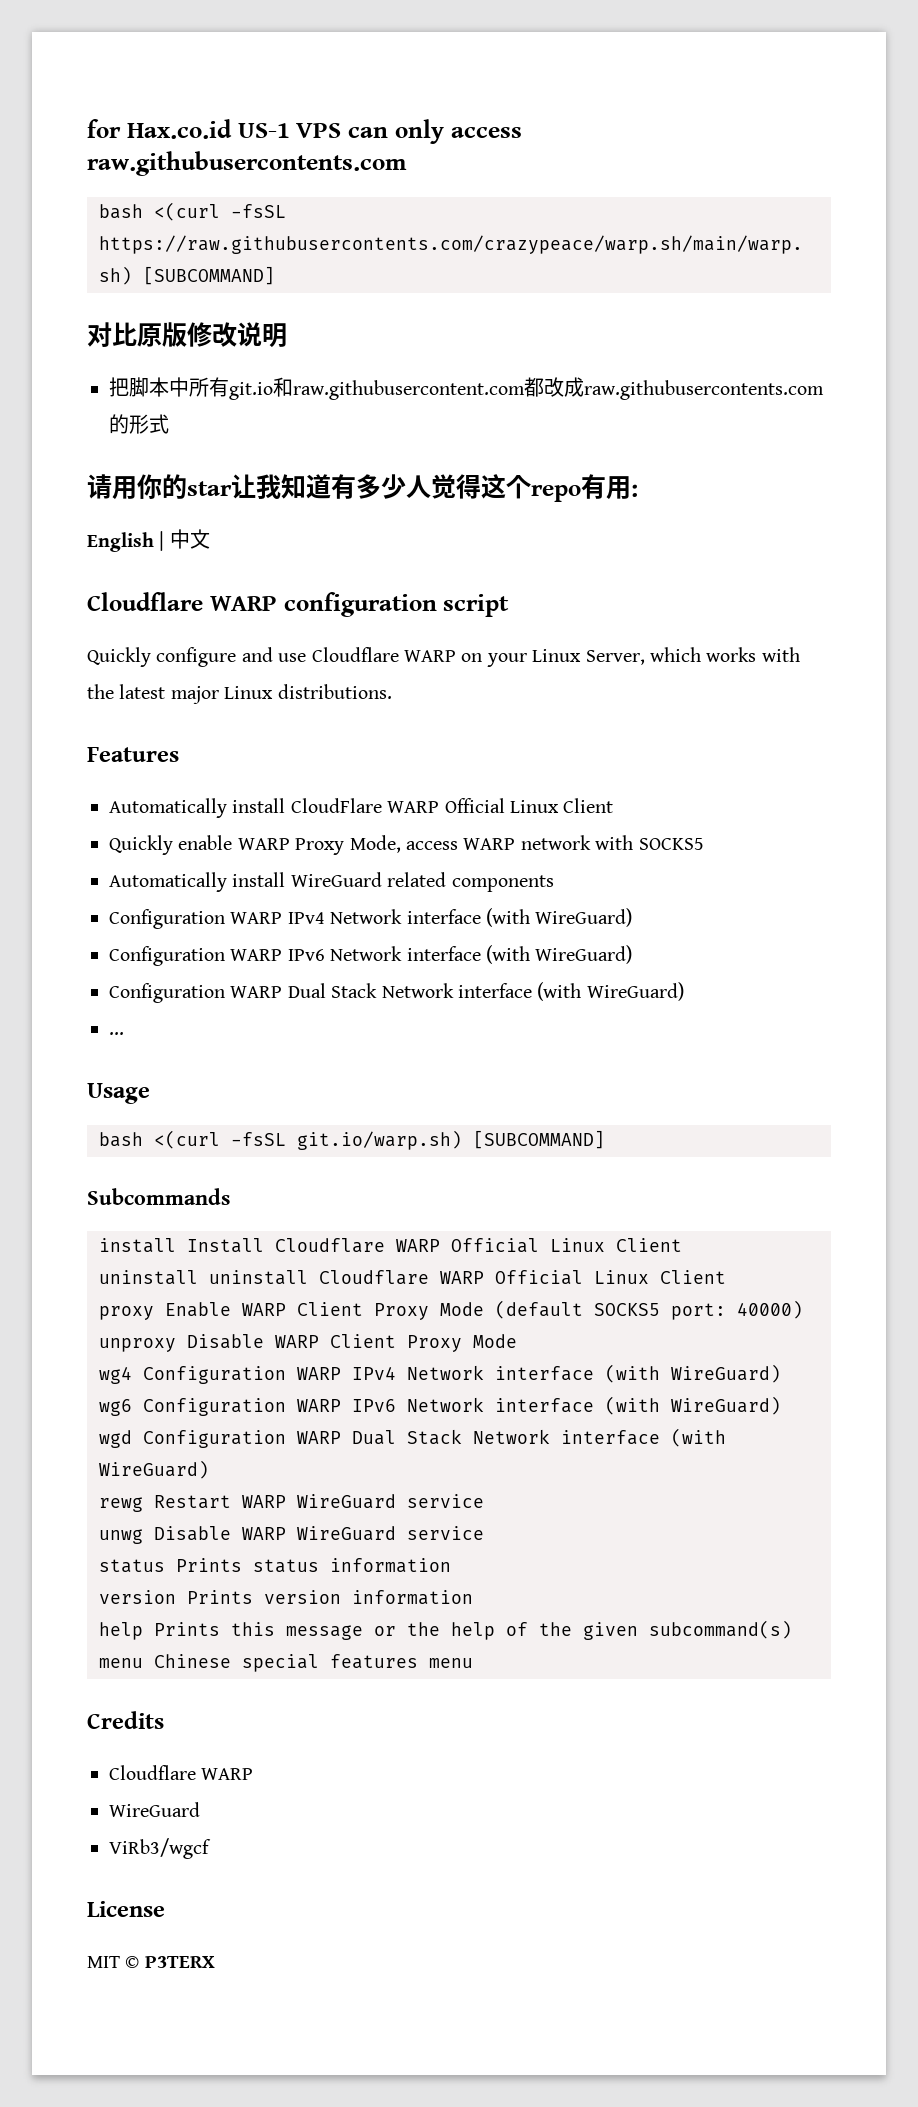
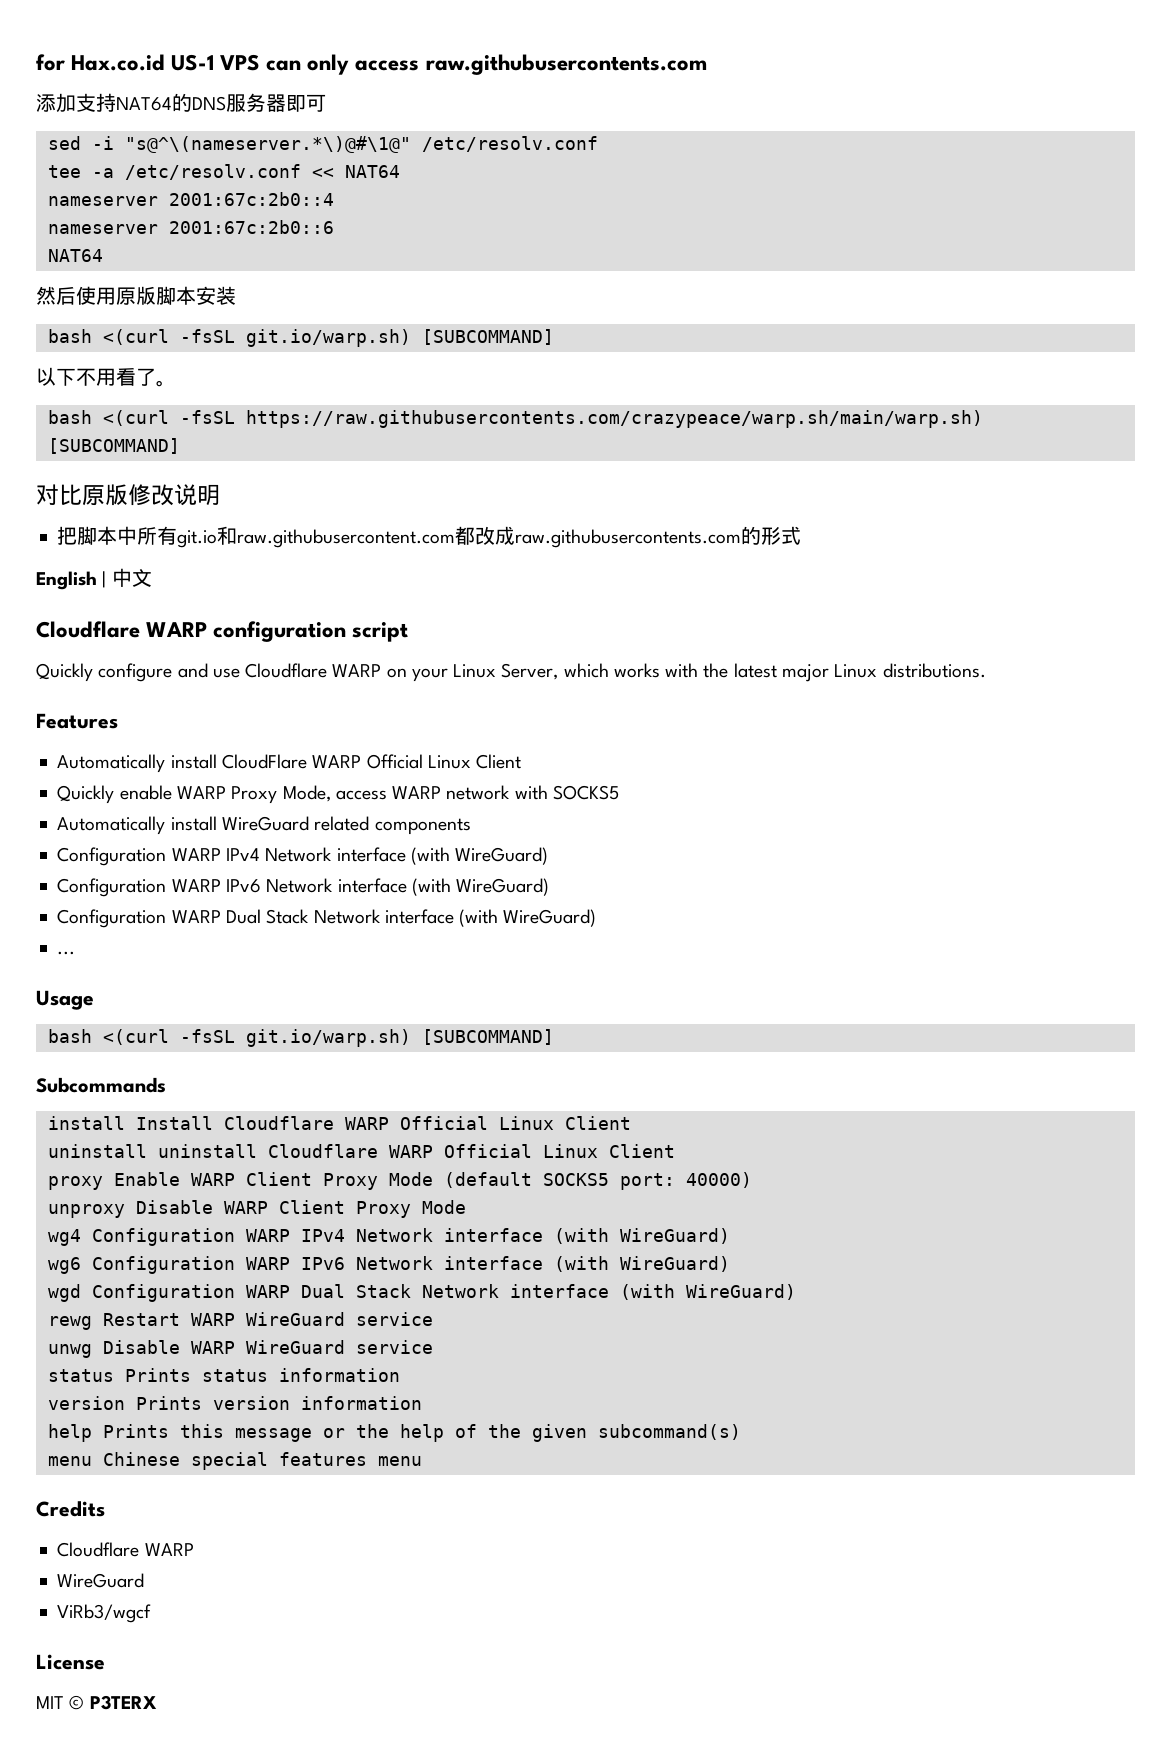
(407, 163) none -> [36,93,326,113] [47,136,598,153] [47,164,400,180] [47,192,334,206] [47,220,334,234] [47,249,103,262] [36,286,236,305] [47,329,554,347] [36,367,176,387] // 添加支持NAT64的DNS服务器即可 // sed -i "s@^\(nameserver.*\)@#\1@" /etc/resolv.conf // tee -a /etc/resolv.conf << NAT64 // nameserver 2001:67c:2b0::4 // nameserver 2001:67c:2b0::6 // NAT64 // 然后使用原版脚本安装 // bash <(curl -fsSL git.io/warp.sh) [SUBCOMMAND] // 以下不用看了。
[87,474,638,502] // 请用你的star让我知道有多少人觉得这个repo有用: -> (802, 535) none

